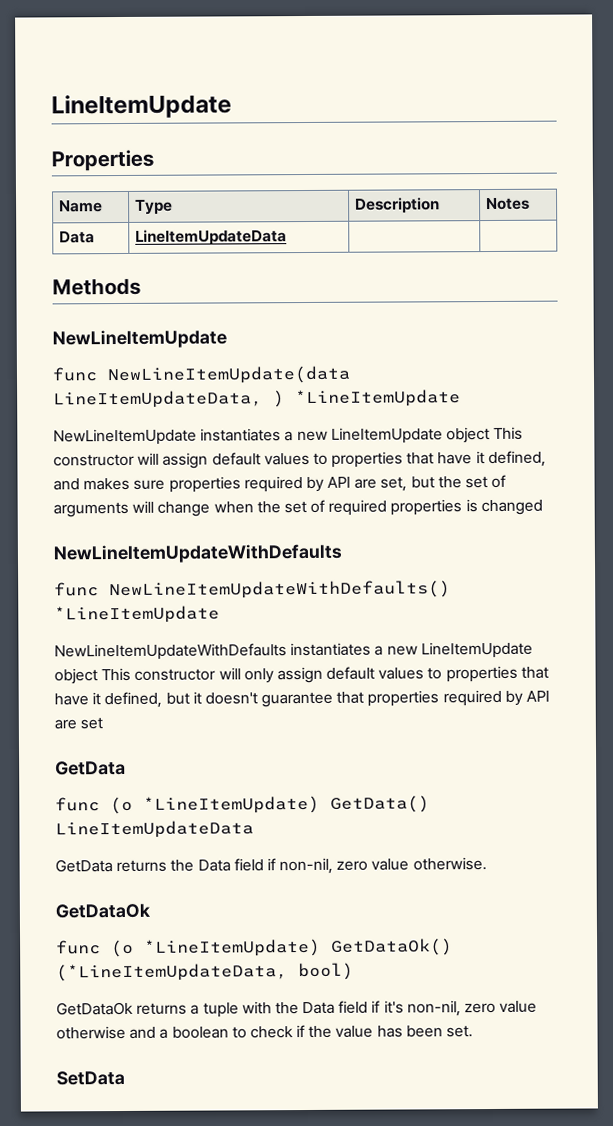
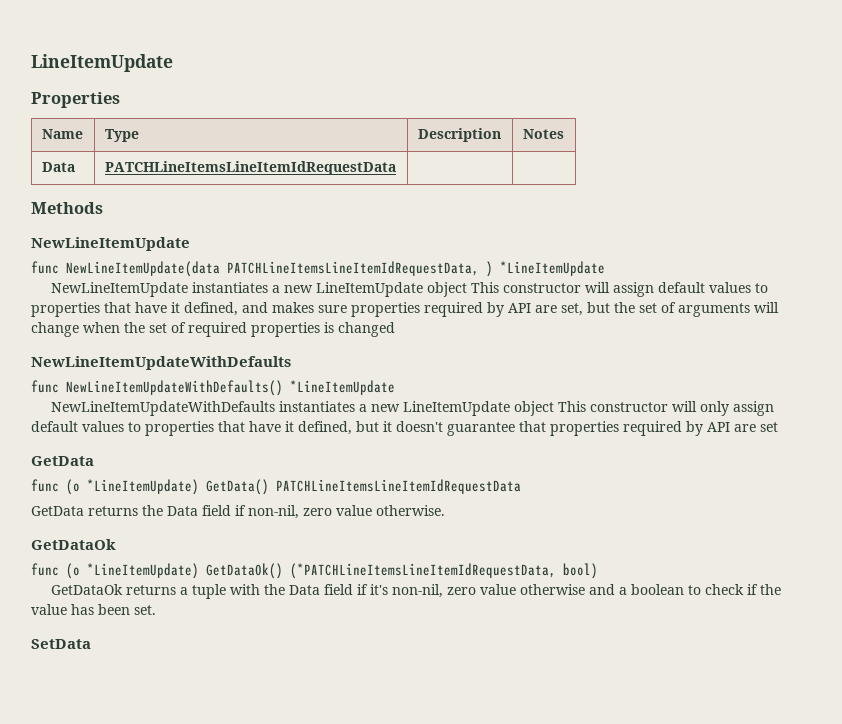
[134,229,287,246] LineItemUpdateData -> [104,161,396,175] PATCHLineItemsLineItemIdRequestData
[53,390,263,409] LineItemUpdateData, -> [227,261,479,276] PATCHLineItemsLineItemIdRequestData,
[55,820,254,839] LineItemUpdateData -> [276,479,521,494] PATCHLineItemsLineItemIdRequestData
[56,963,288,982] (*LineItemUpdateData, -> [290,563,556,579] (*PATCHLineItemsLineItemIdRequestData,

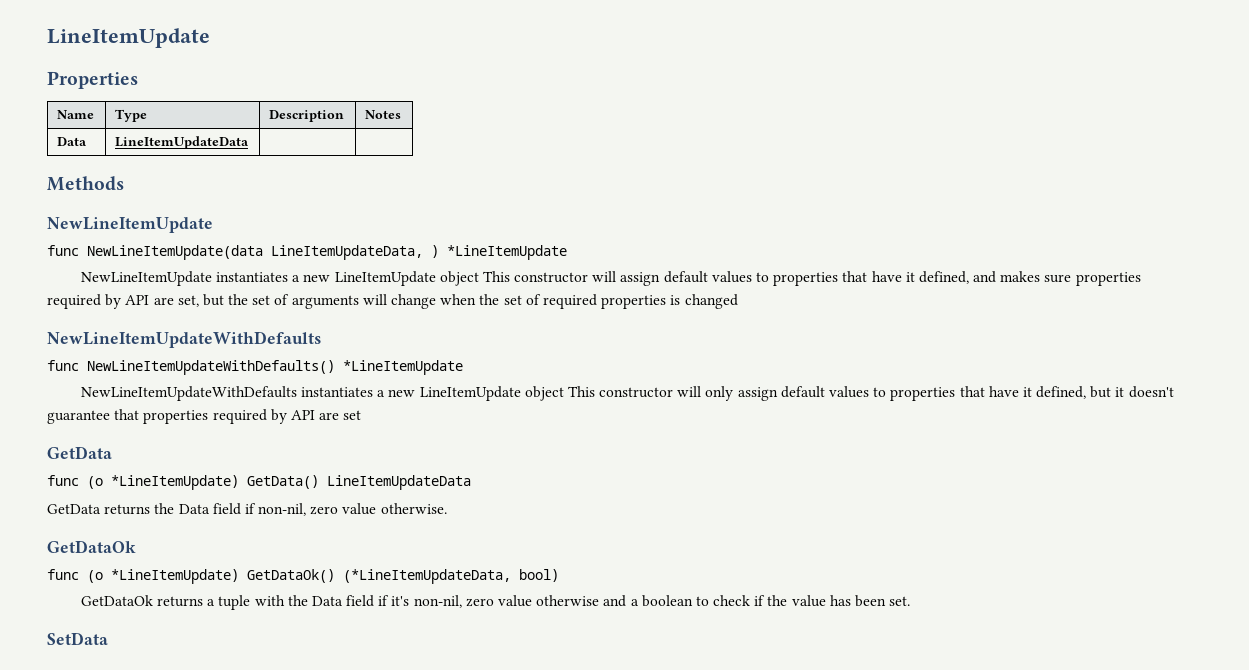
[104,161,396,175] PATCHLineItemsLineItemIdRequestData -> [115,136,250,149] LineItemUpdateData
[227,261,479,276] PATCHLineItemsLineItemIdRequestData, -> [271,245,423,260] LineItemUpdateData,
[276,479,521,494] PATCHLineItemsLineItemIdRequestData -> [327,475,471,490] LineItemUpdateData
[290,563,556,579] (*PATCHLineItemsLineItemIdRequestData, -> [343,569,511,584] (*LineItemUpdateData,

